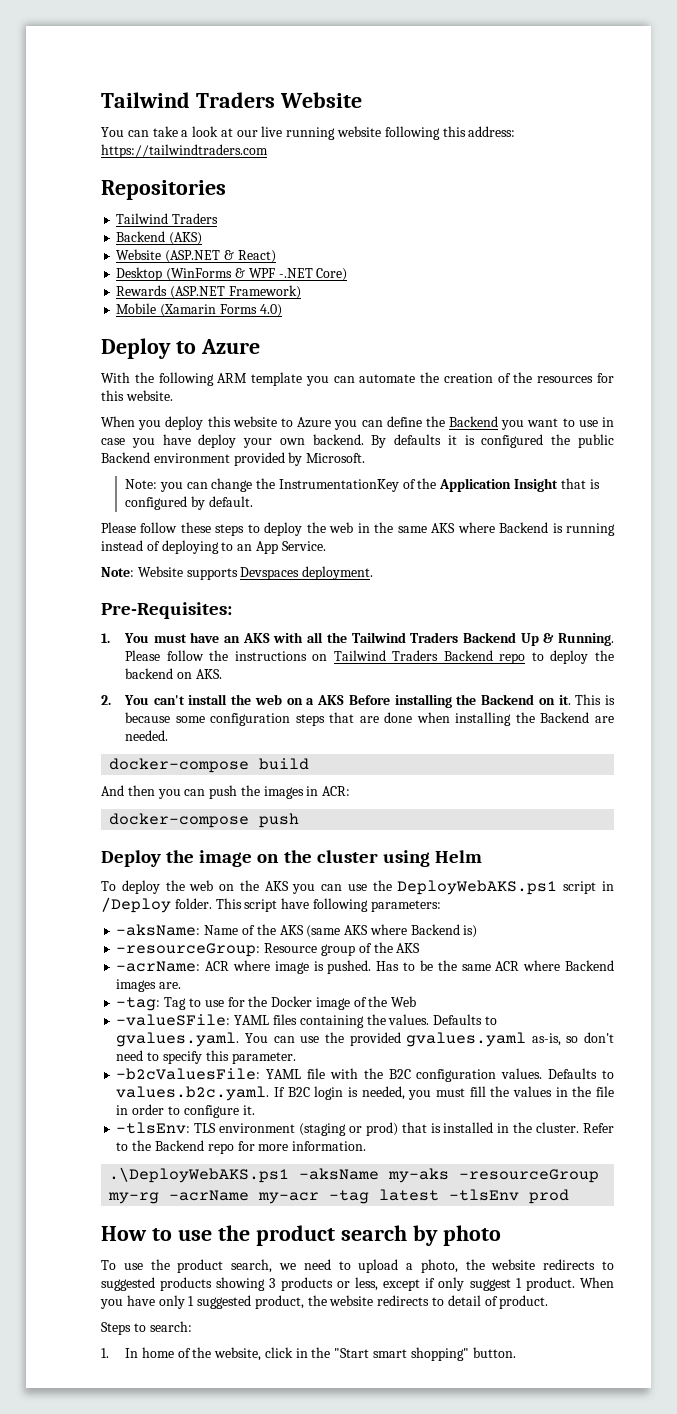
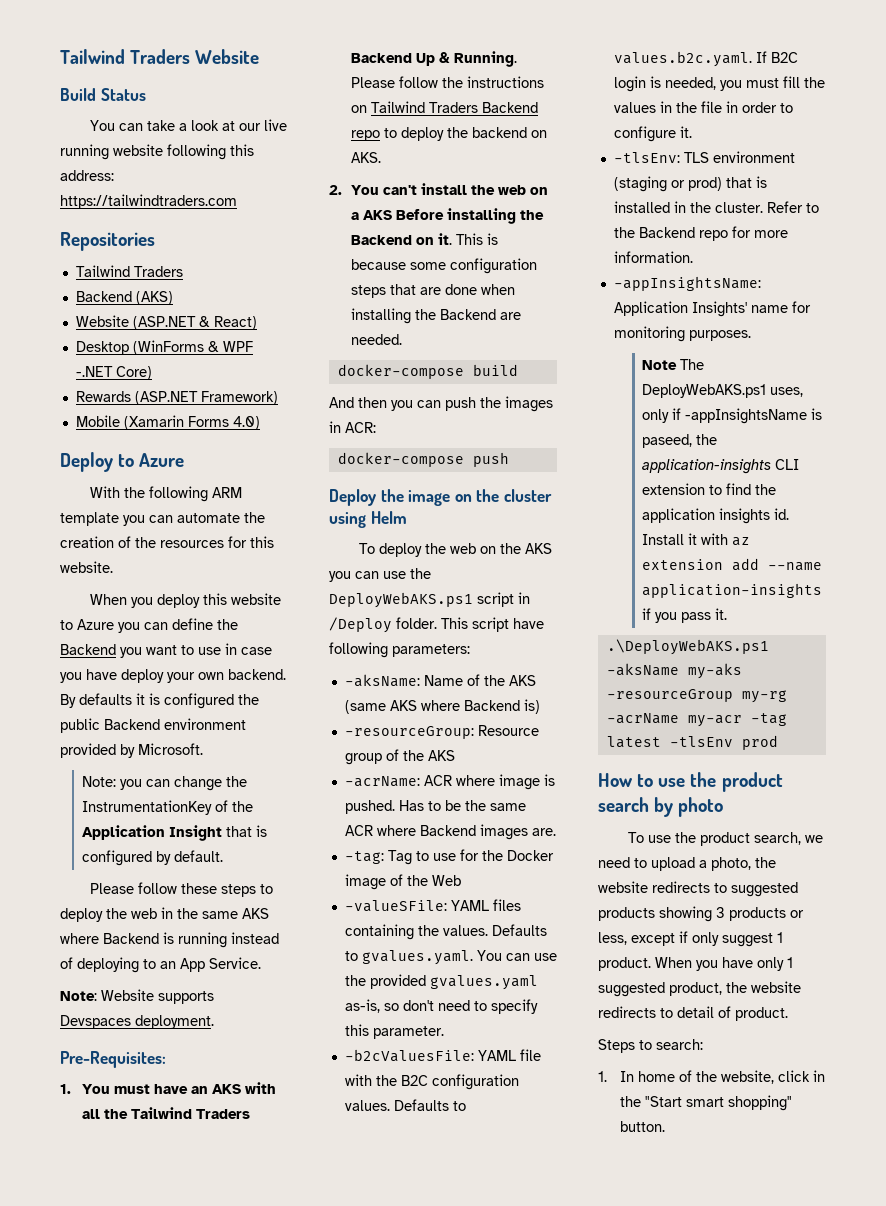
(362, 100) none -> [60,88,146,101] // Build Status
(367, 1146) none -> [613,276,761,291] [613,301,811,317] [613,326,751,342] [642,359,705,370] [642,384,804,398] [642,408,823,424] [642,434,718,448] [642,459,800,474] [642,483,777,495] [642,508,790,524] [642,533,751,546] [642,558,823,571] [642,583,823,598] [642,608,728,623] // -appInsightsName: Application Insights' name for monitoring purposes. // Note The DeployWebAKS.ps1 uses, only if -appInsightsName is paseed, the application-insights CLI extension to find the application insights id. Install it with az extension add --name application-insights if you pass it.

